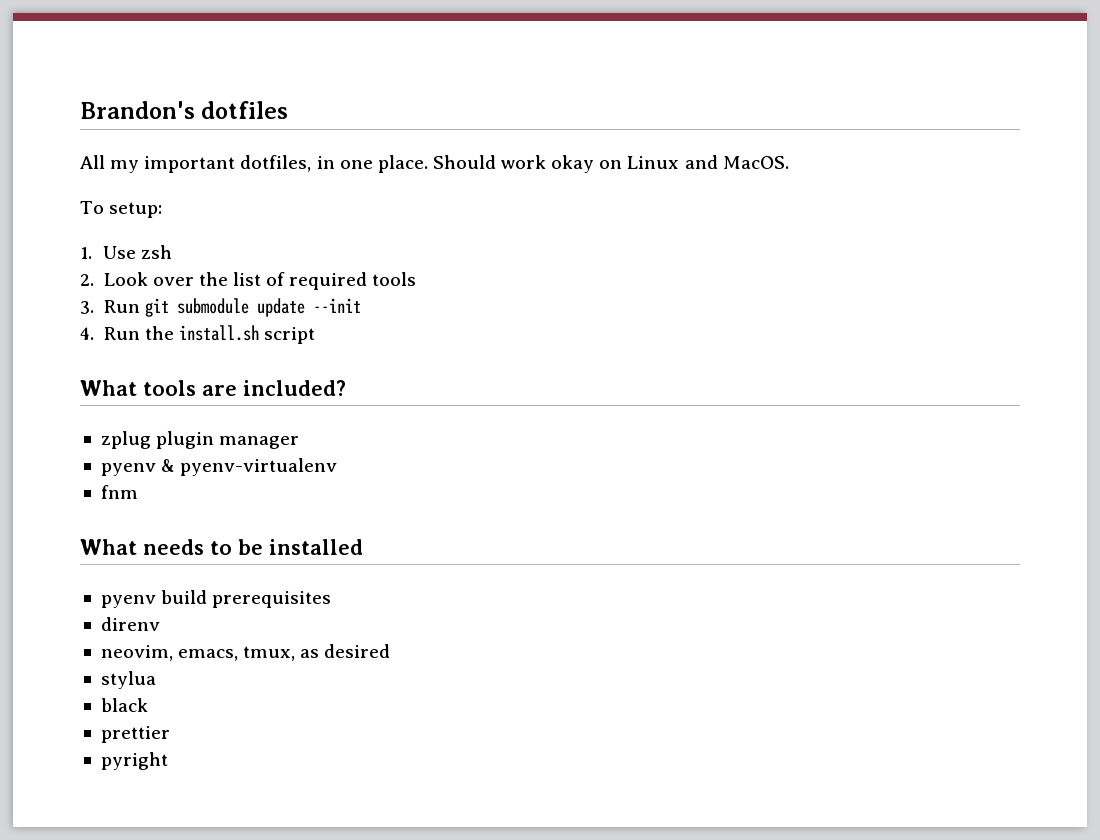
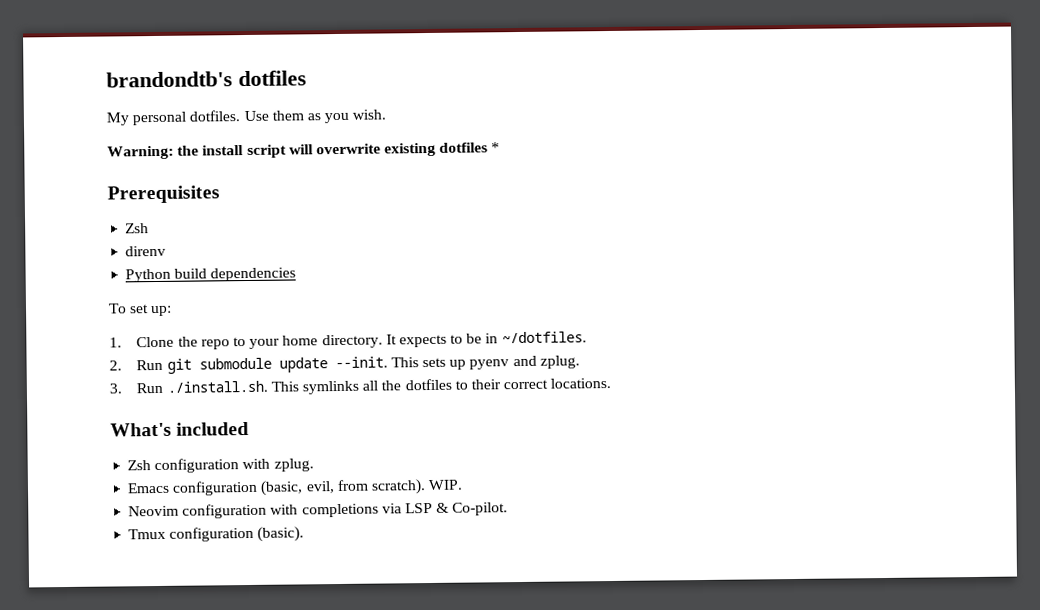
[80,101,195,119] Brandon's -> [106,71,233,88] brandondtb's
[80,155,789,173] All my important dotfiles, in one place. Should work okay on Linux and MacOS. -> [106,109,387,126] [107,142,501,160] [107,185,220,204] [125,223,150,234] [125,245,167,257] [125,267,297,283] My personal dotfiles. Use them as you wish. // Warning: the install script will overwrite existing dotfiles * // Prerequisites // Zsh // direnv // Python build dependencies
[109,202,163,218] setup: -> [129,304,173,317] set up:
[102,245,173,259] [80,272,417,290] [80,298,361,317] [80,325,315,344] [80,380,346,396] [100,431,300,449] [100,458,338,476] [100,485,138,499] [80,539,363,555] [100,590,332,608] [100,617,160,631] [100,644,391,661] [100,671,156,689] [100,698,148,712] [100,726,170,743] [100,752,168,770] Use zsh // 2. Look over the list of required tools // 3. Run git submodule update --init // 4. Run the install.sh script // What tools are included? // zplug plugin manager // pyenv & pyenv-virtualenv // fnm // What needs to be installed // pyenv build prerequisites // direnv // neovim, emacs, tmux, as desired // stylua // black // prettier // pyright -> [136,331,587,350] [109,355,580,374] [109,377,612,395] [110,421,250,437] [127,458,314,474] [127,479,464,496] [128,502,509,519] [128,526,305,542] Clone the repo to your home directory. It expects to be in ~/dotfiles. // 2. Run git submodule update --init. This sets up pyenv and zplug. // 3. Run ./install.sh. This symlinks all the dotfiles to their correct locations. // What's included // Zsh configuration with zplug. // Emacs configuration (basic, evil, from scratch). WIP. // Neovim configuration with completions via LSP & Co-pilot. // Tmux configuration (basic).

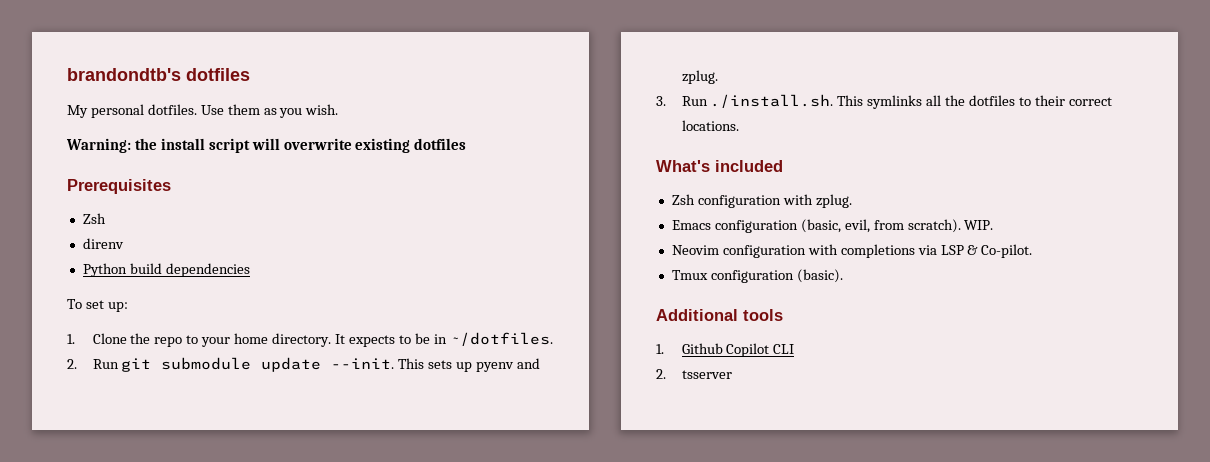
[491,142,501,153] * -> (467, 144) none
(305, 534) none -> [656,309,783,321] [656,343,795,357] [656,369,732,379] // Additional tools // 1. Github Copilot CLI // 2. tsserver

